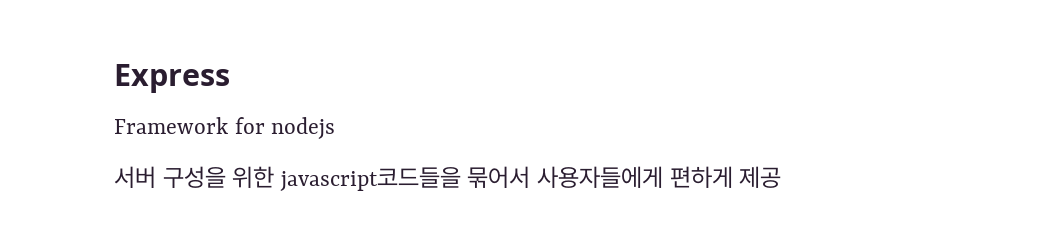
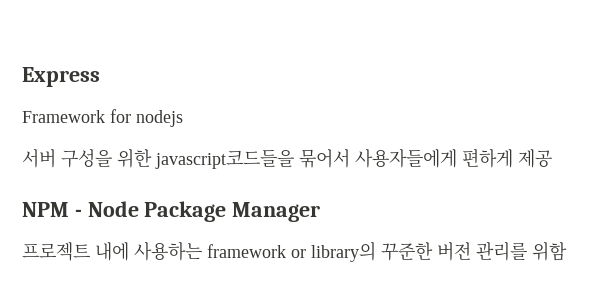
(782, 177) none -> [22,201,321,222] [22,241,567,262] // NPM - Node Package Manager // 프로젝트 내에 사용하는 framework or library의 꾸준한 버전 관리를 위함

